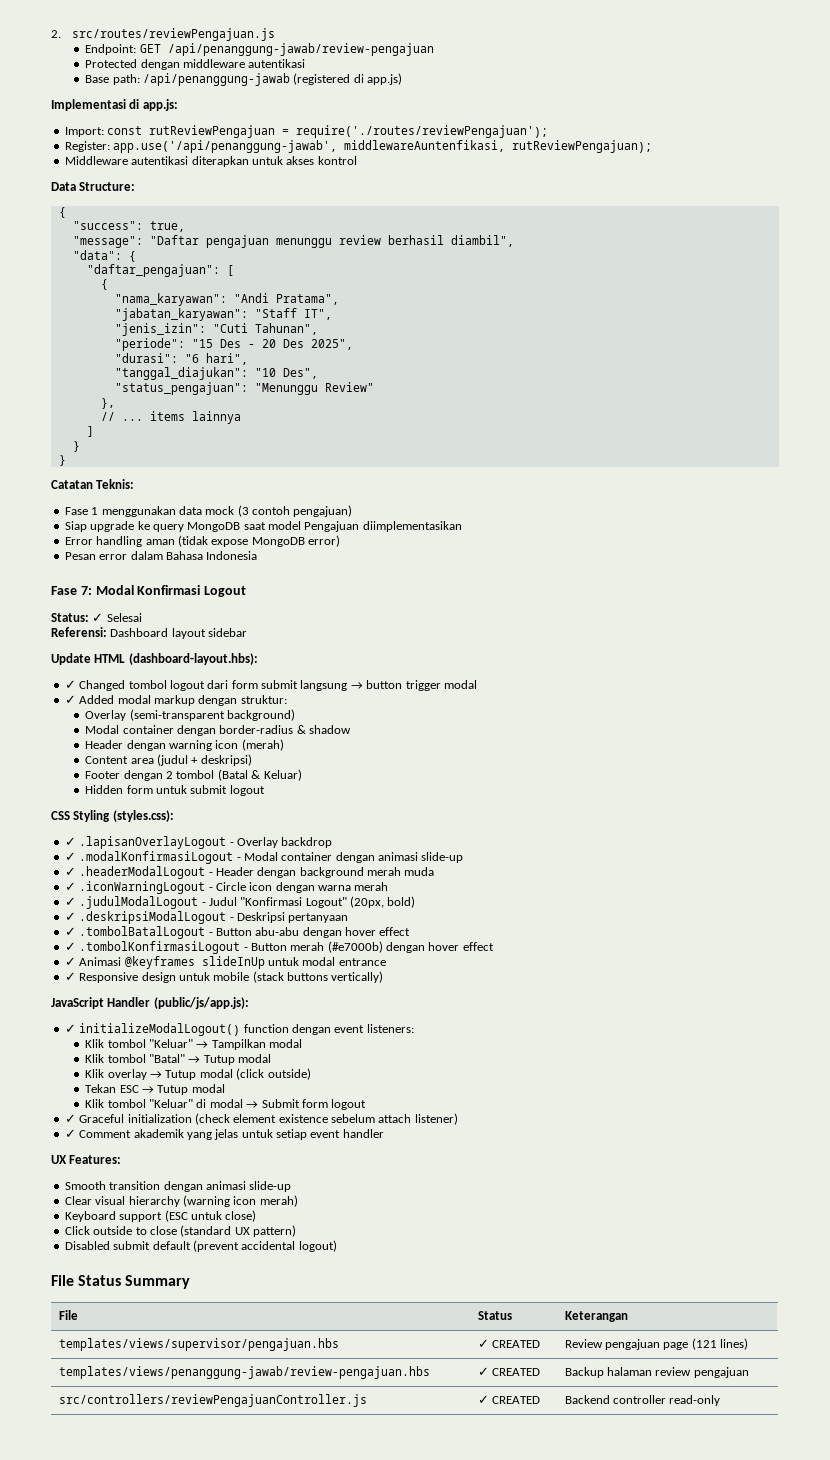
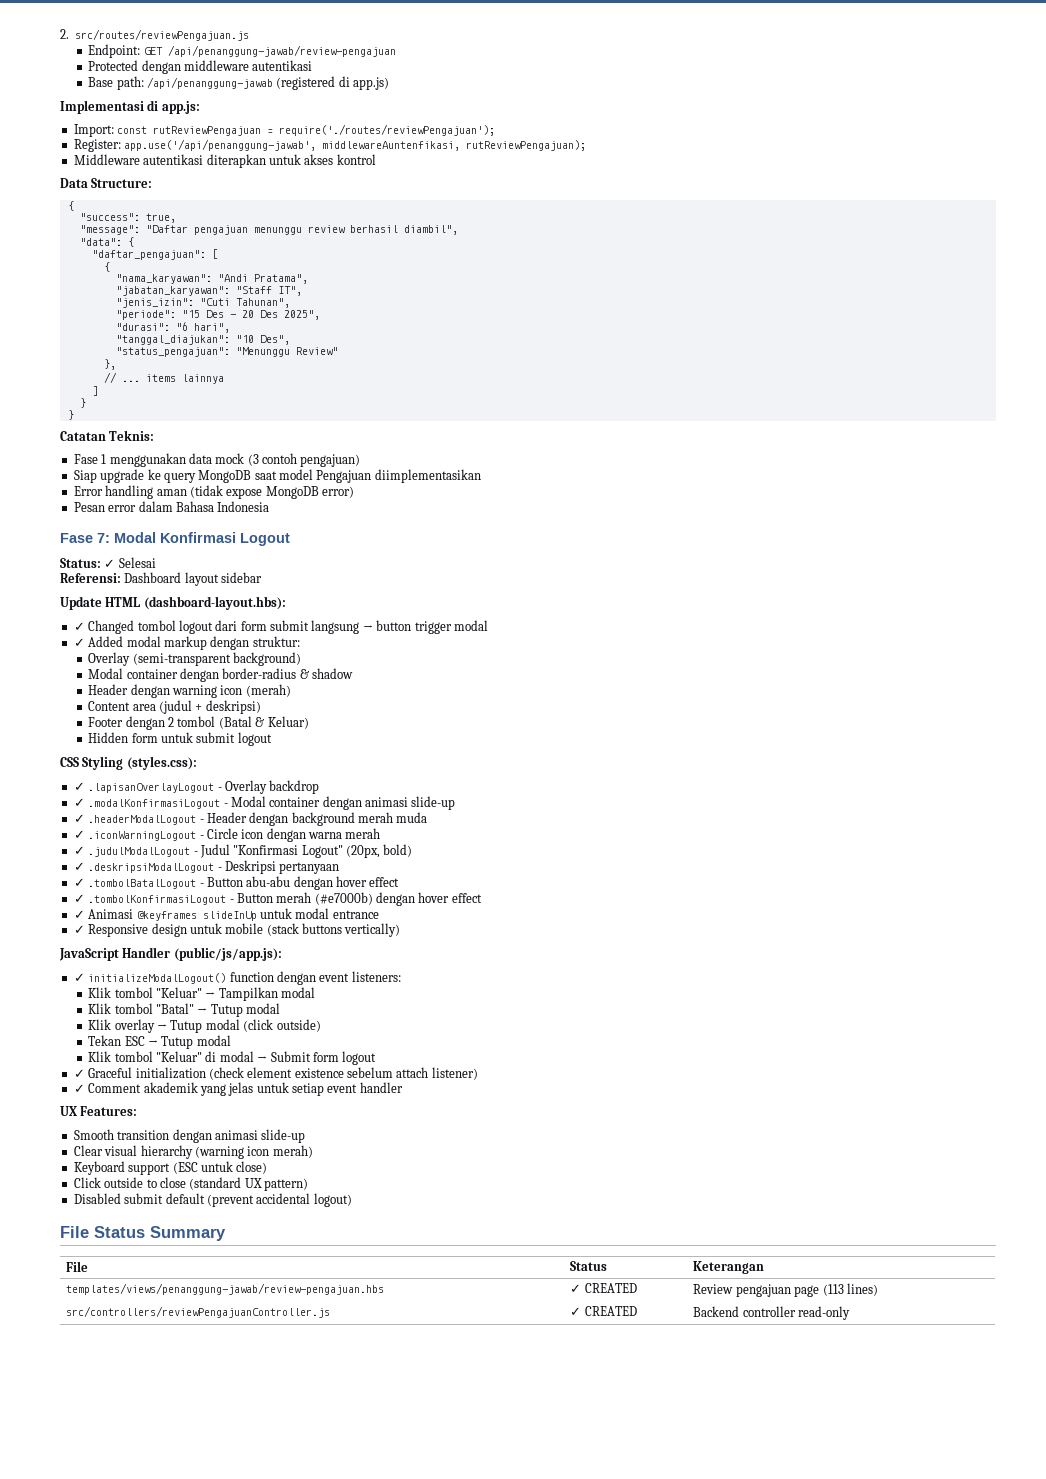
[58,1338,339,1351] templates/views/supervisor/pengajuan.hbs -> [66,1283,385,1295] templates/views/penanggung-jawab/review-pengajuan.hbs
[691,1338,717,1350] (121 -> [822,1284,844,1296] (113
[58,1366,430,1379] [477,1367,540,1376] [564,1367,749,1378] // templates/views/penanggung-jawab/review-pengajuan.hbs | ✓ CREATED | Backup halaman review pengajuan -> (878, 1289) none

